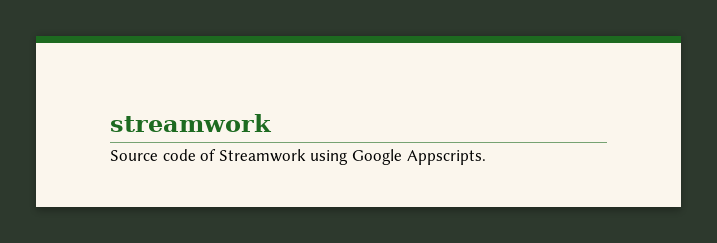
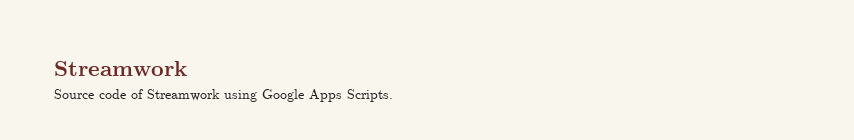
[110,114,272,132] streamwork -> [54,61,187,76] Streamwork
[406,150,486,165] Appscripts. -> [309,89,393,102] Apps Scripts.

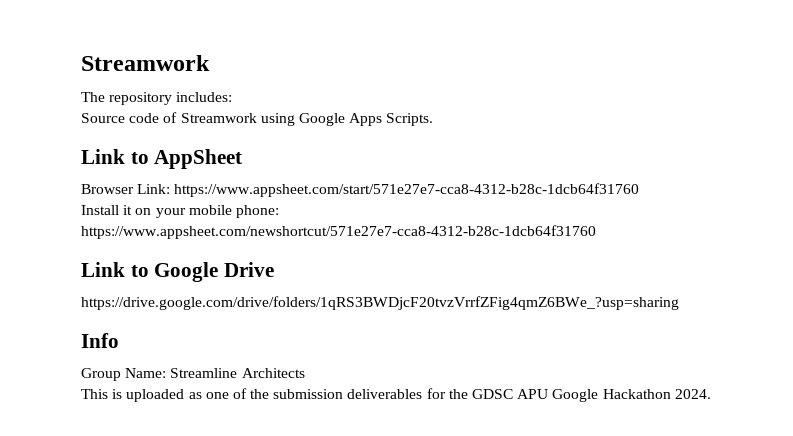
[54,61,187,76] Streamwork -> [81,55,210,71] [81,92,233,105] Streamwork // The repository includes:
(393, 95) none -> [81,149,243,169] [81,183,640,197] [81,205,279,218] [81,225,596,239] [81,262,275,282] [81,296,679,310] [81,333,119,348] [81,368,305,381] [81,388,711,402] // Link to AppSheet // Browser Link: https://www.appsheet.com/start/571e27e7-cca8-4312-b28c-1dcb64f31760 // Install it on your mobile phone: https://www.appsheet.com/newshortcut/571e27e7-cca8-4312-b28c-1dcb64f31760 // Link to Google Drive // https://drive.google.com/drive/folders/1qRS3BWDjcF20tvzVrrfZFig4qmZ6BWe_?usp=sharing // Info // Group Name: Streamline Architects // This is uploaded as one of the submission deliverables for the GDSC APU Google Hackathon 2024.

